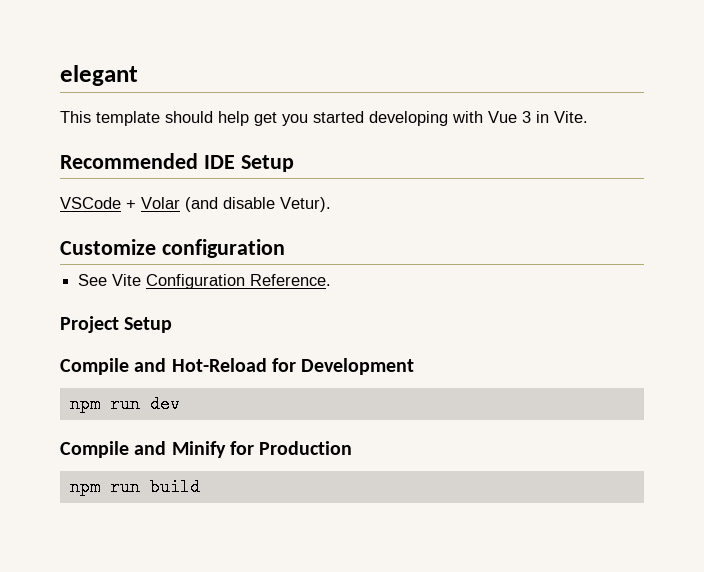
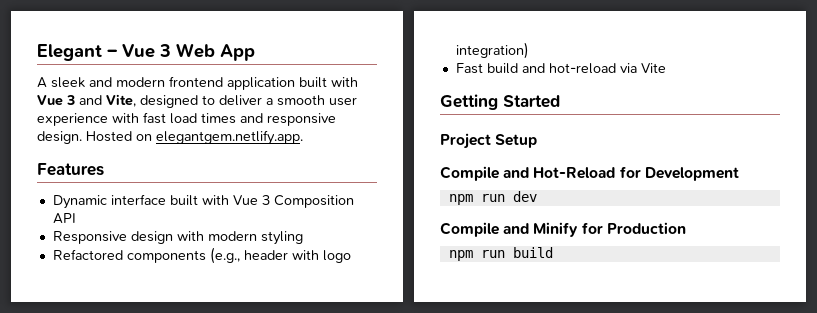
[60,65,138,86] [60,111,588,126] [60,153,294,172] [60,197,331,212] [60,239,285,258] [78,274,108,286] elegant // This template should help get you started developing with Vue 3 in Vite. // Recommended IDE Setup // VSCode + Volar (and disable Vetur). // Customize configuration // See -> [37,43,255,61] [37,76,358,90] [37,94,357,108] [37,112,336,126] [37,130,303,145] [37,163,104,176] [52,194,354,209] [52,213,76,224] [52,231,303,245] [52,247,351,264] [455,42,529,59] [455,63,637,74] Elegant – Vue 3 Web App // A sleek and modern frontend application built with Vue 3 and Vite, designed to deliver a smooth user experience with fast load times and responsive design. Hosted on elegantgem.netlify.app. // Features // Dynamic interface built with Vue 3 Composition API // Responsive design with modern styling // Refactored components (e.g., header with logo integration) // Fast build and hot-reload via
[146,274,332,289] Configuration Reference. -> [440,94,560,110] // Getting Started

